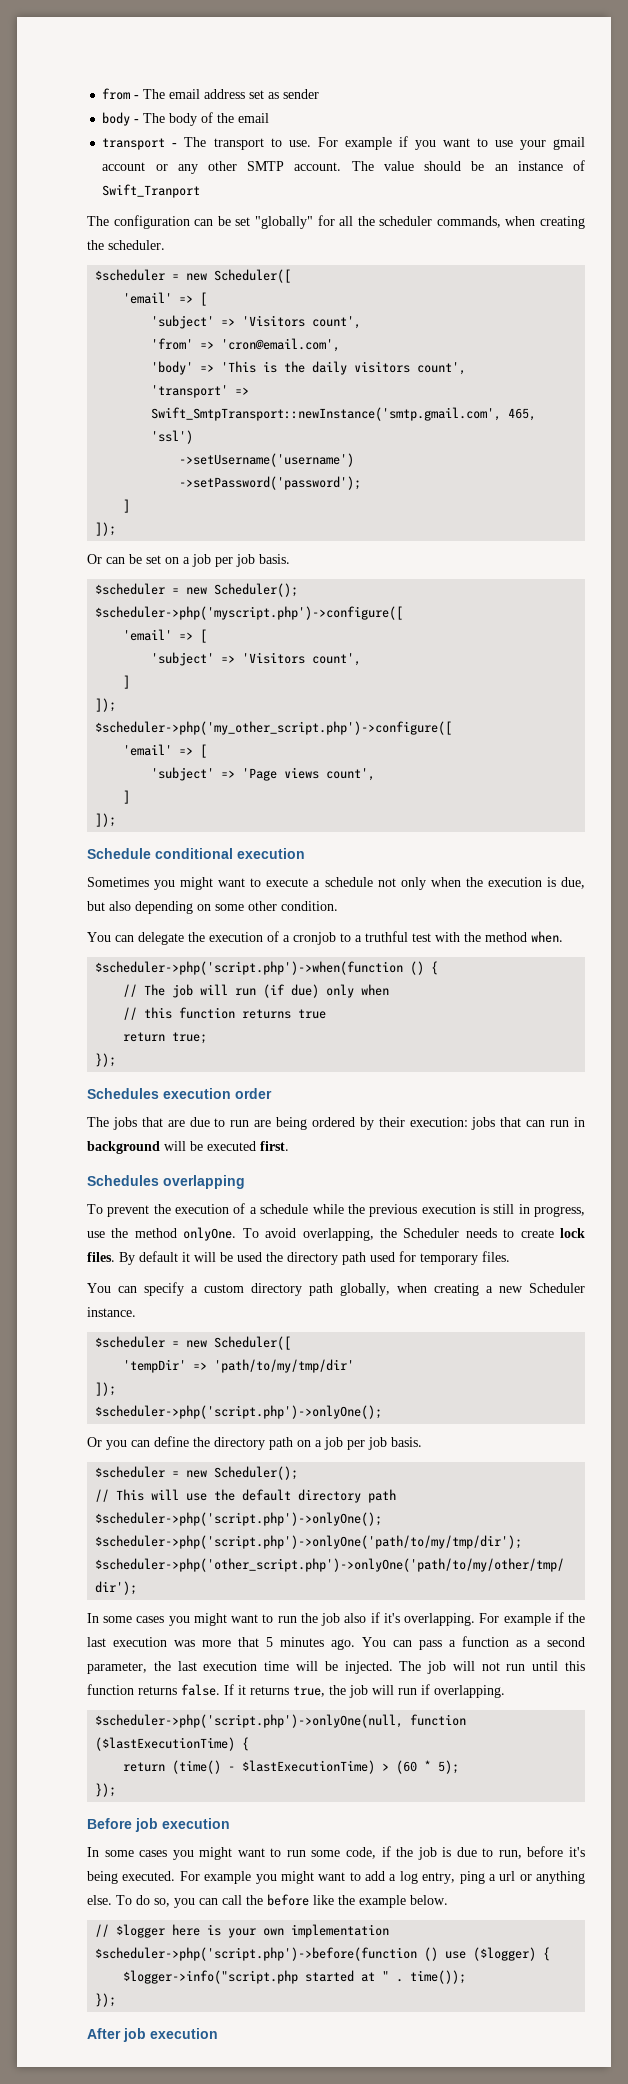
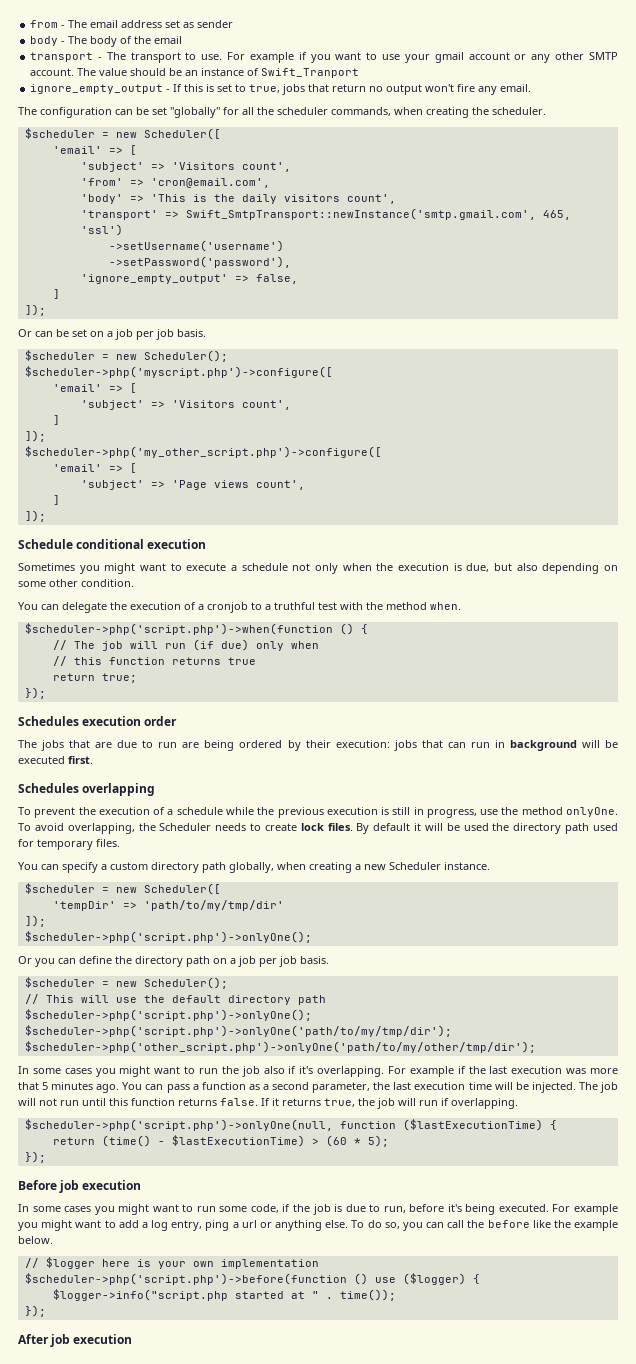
(201, 191) none -> [30,84,532,95] // ignore_empty_output - If this is set to true, jobs that return no output won't fire any email.
[179,476,362,490] ->setPassword('password'); -> [108,256,291,268] [80,274,298,284] ->setPassword('password'), // 'ignore_empty_output' => false,

